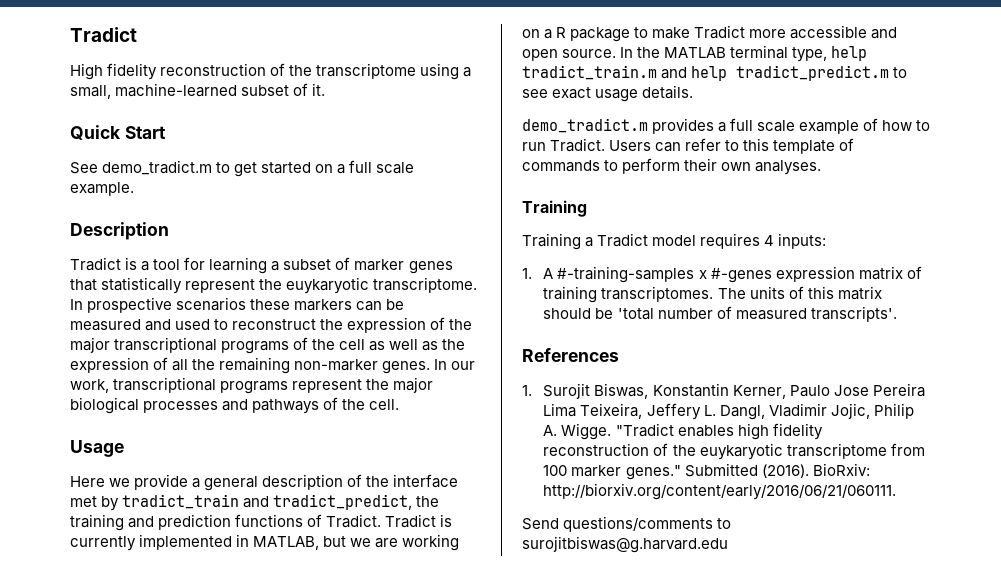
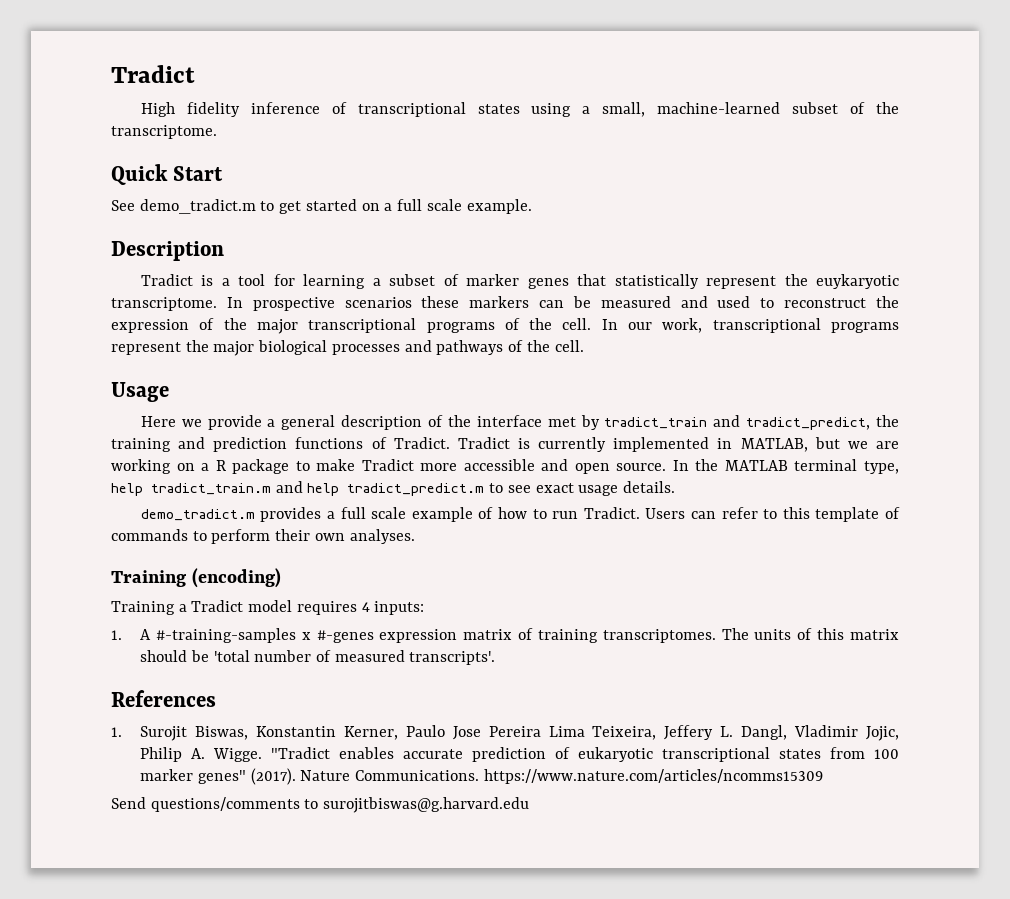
[160,63,417,79] reconstruction of the transcriptome -> [250,102,520,117] inference of transcriptional states
[312,83,326,96] it. -> [875,102,899,114] [111,125,217,139] the transcriptome.
[339,339,466,351] [70,357,431,374] cell as well as the expression of all the remaining non-marker genes. -> [562,318,592,330] cell.
(587, 208) none -> [191,568,281,588] (encoding)
[737,423,823,440] [543,443,925,460] [543,463,870,480] [543,483,897,500] high fidelity reconstruction of the euykaryotic transcriptome from 100 marker genes." Submitted (2016). BioRxiv: http://biorxiv.org/content/early/2016/06/21/060111. -> [403,747,899,762] [140,768,823,785] accurate prediction of eukaryotic transcriptional states from 100 marker genes" (2017). Nature Communications. https://www.nature.com/articles/ncomms15309

